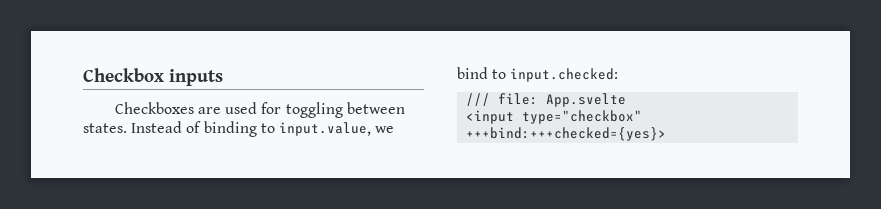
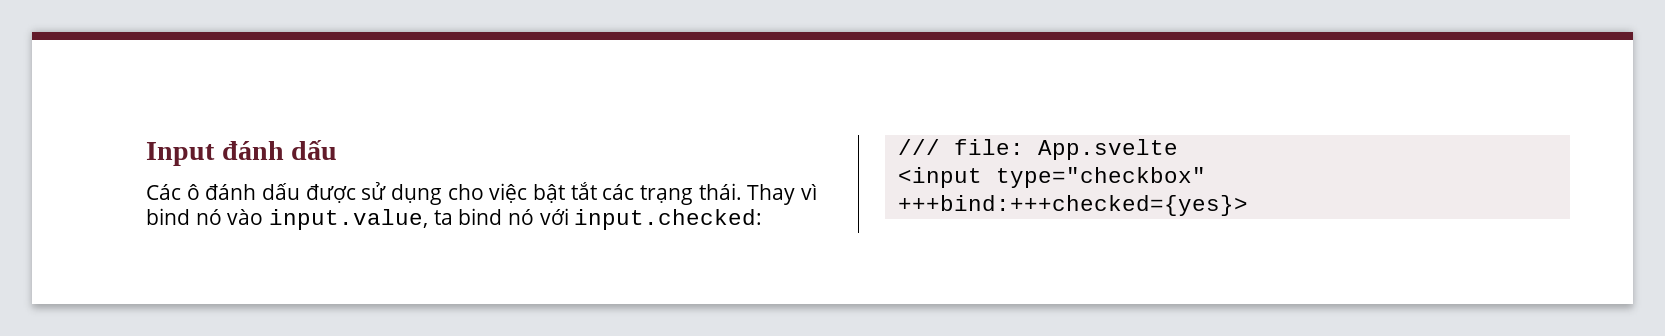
[83,68,224,86] [114,102,405,118] [83,121,395,137] [457,67,507,79] Checkbox inputs // Checkboxes are used for toggling between states. Instead of binding to input.value, we bind to -> [146,140,338,166] [146,182,818,205] [146,208,569,230] Input đánh dấu // Các ô đánh dấu được sử dụng cho việc bật tắt các trạng thái. Thay vì bind nó vào input.value, ta bind nó với

